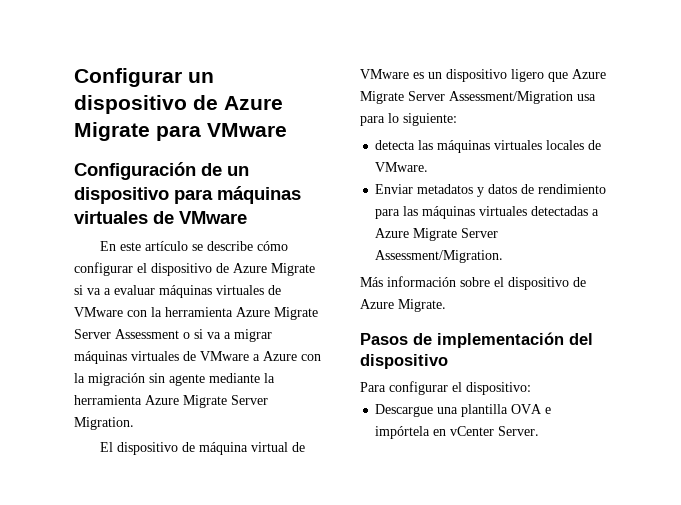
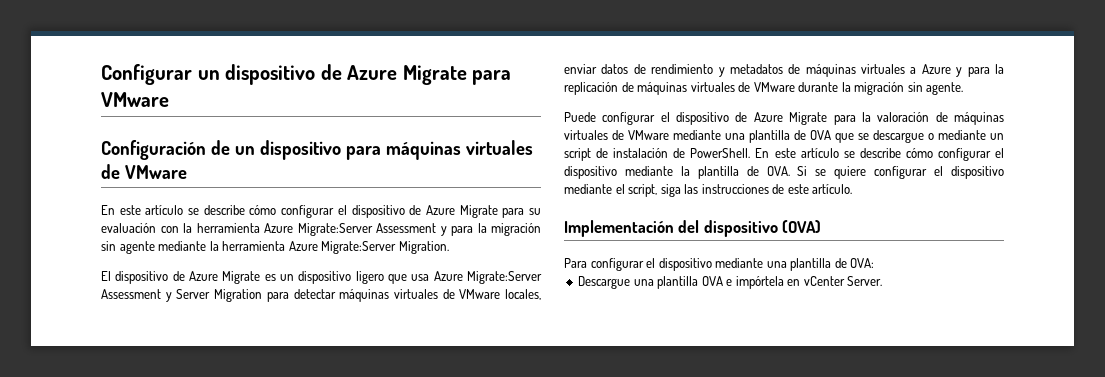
[74,285,281,298] [74,307,318,320] [74,329,272,342] [74,351,321,364] si va a evaluar máquinas virtuales de VMware con la herramienta Azure Migrate Server Assessment o si va a migrar máquinas virtuales de VMware a Azure con -> [502,208,541,218] [101,223,473,236] para su evaluación con la herramienta Azure Migrate:Server Assessment y para
[183,395,268,408] Migrate Server -> [321,241,397,254] Migrate:Server
[199,442,306,455] [360,69,409,79] máquina virtual de VMware -> [189,271,261,284] Azure Migrate
[572,69,606,79] [360,91,596,104] [360,113,457,126] [375,140,602,153] [375,162,429,172] [375,184,607,197] [375,206,600,219] [375,228,499,241] [375,250,504,263] [360,276,586,290] [360,299,446,312] [360,332,564,348] Azure Migrate Server Assessment/Migration usa para lo siguiente: // detecta las máquinas virtuales locales de VMware. // Enviar metadatos y datos de rendimiento para las máquinas virtuales detectadas a Azure Migrate Server Assessment/Migration. // Más información sobre el dispositivo de Azure Migrate. // Pasos de implementación -> [411,271,542,284] [101,289,541,302] [564,64,1004,77] [564,82,964,95] [564,112,1004,125] [564,130,1004,143] [564,148,1004,161] [564,166,1005,179] [564,184,853,197] [564,220,674,237] usa Azure Migrate:Server Assessment y Server Migration para detectar máquinas virtuales de VMware locales, enviar datos de rendimiento y metadatos de máquinas virtuales a Azure y para la replicación de máquinas virtuales de VMware durante la migración sin agente. // Puede configurar el dispositivo de Azure Migrate para la valoración de máquinas virtuales de VMware mediante una plantilla de OVA que se descargue o mediante un script de instalación de PowerShell. En este artículo se describe cómo configurar el dispositivo mediante la plantilla de OVA. Si se quiere configurar el dispositivo mediante el script, siga las instrucciones de este artículo. // Implementación
(448, 361) none -> [782,220,822,233] (OVA)
[466,382,531,395] dispositivo: -> [658,258,875,271] dispositivo mediante una plantilla de OVA:

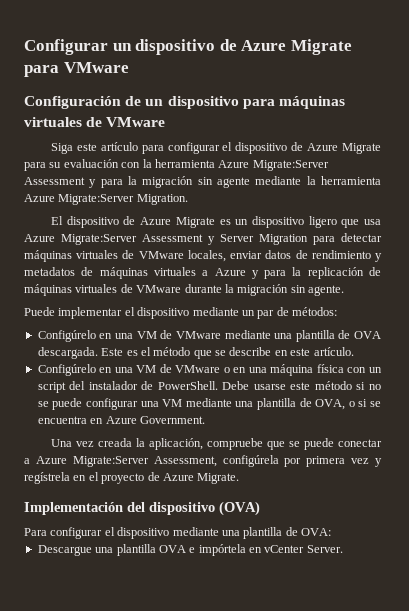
[101,205,277,215] En este artículo se describe cómo -> [51,142,164,154] Siga este artículo para
[602,112,1004,125] [564,130,608,140] configurar el dispositivo de Azure Migrate para la valoración de máquinas virtuales -> [58,307,337,319] [37,330,157,342] implementar el dispositivo mediante un par de métodos: // Configúrelo en una VM
[835,130,1004,143] [564,148,1004,161] [564,166,1005,179] [564,184,853,197] que se descargue o mediante un script de instalación de PowerShell. En este artículo se describe cómo configurar el dispositivo mediante la plantilla de OVA. Si se quiere configurar el dispositivo mediante el script, siga las instrucciones de este artículo. -> [37,347,354,359] [37,364,382,376] [37,381,381,393] [37,398,382,410] [37,416,205,424] [51,438,382,450] [24,455,382,467] [24,472,240,484] descargada. Este es el método que se describe en este artículo. // Configúrelo en una VM de VMware o en una máquina física con un script del instalador de PowerShell. Debe usarse este método si no se puede configurar una VM mediante una plantilla de OVA, o si se encuentra en Azure Government. // Una vez creada la aplicación, compruebe que se puede conectar a Azure Migrate:Server Assessment, configúrela por primera vez y regístrela en el proyecto de Azure Migrate.

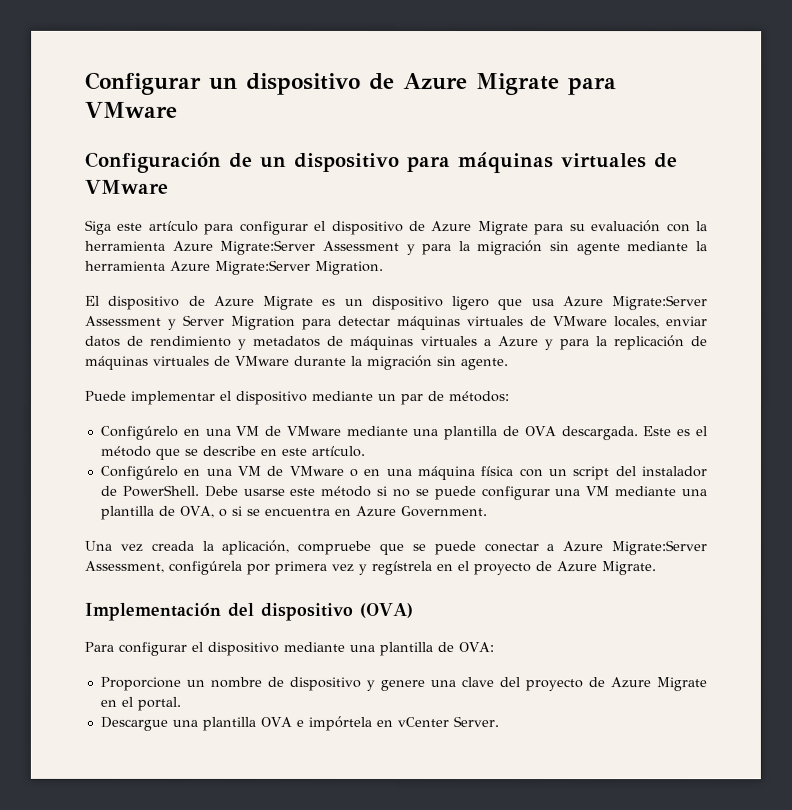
(331, 532) none -> [99,676,707,692] [99,696,181,711] // Proporcione un nombre de dispositivo y genere una clave del proyecto de Azure Migrate en el portal.

